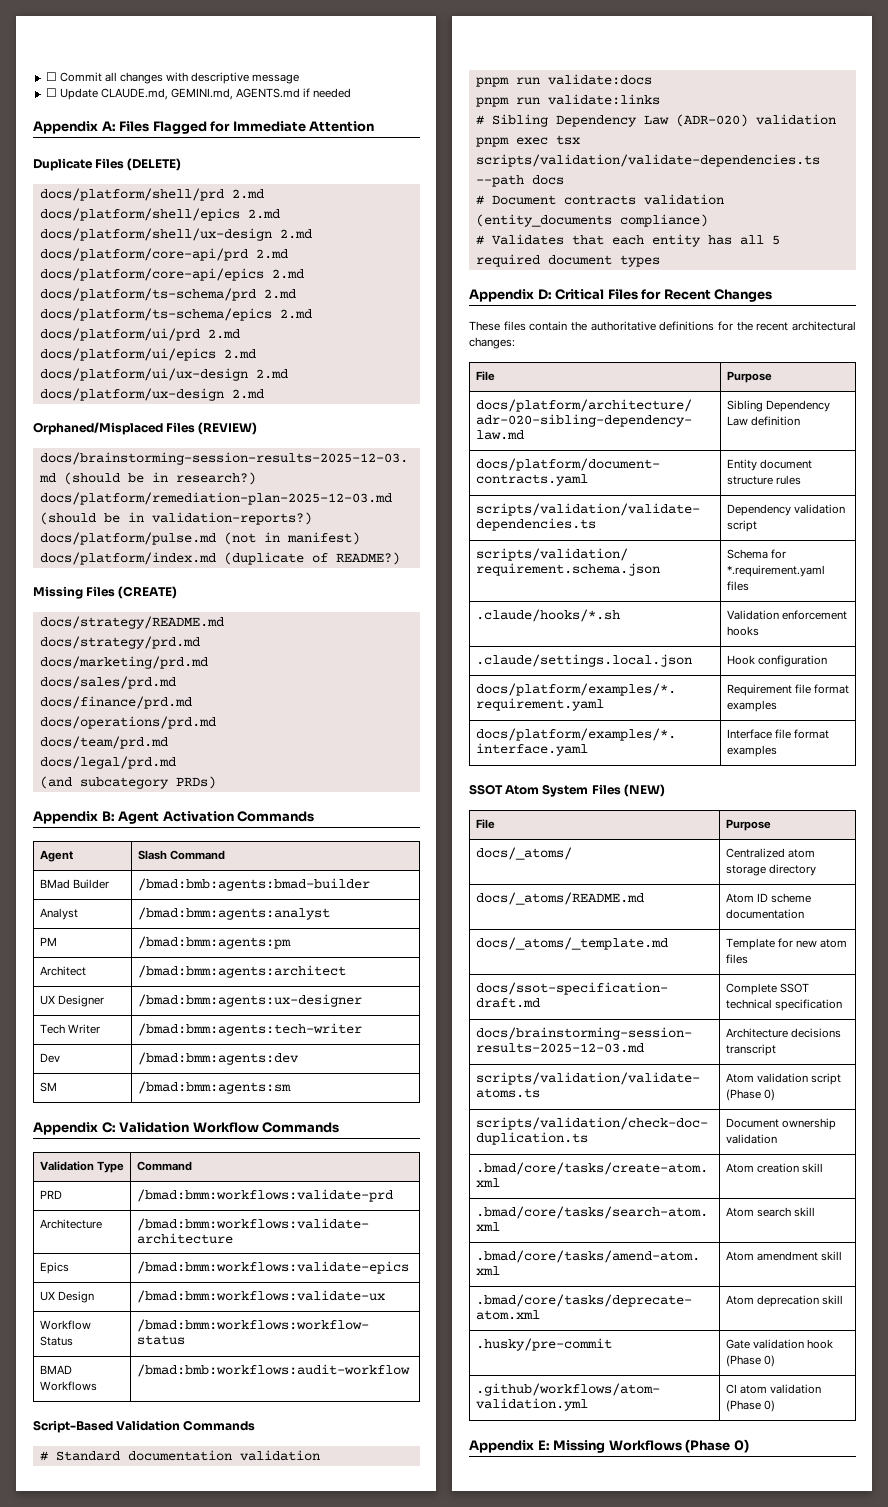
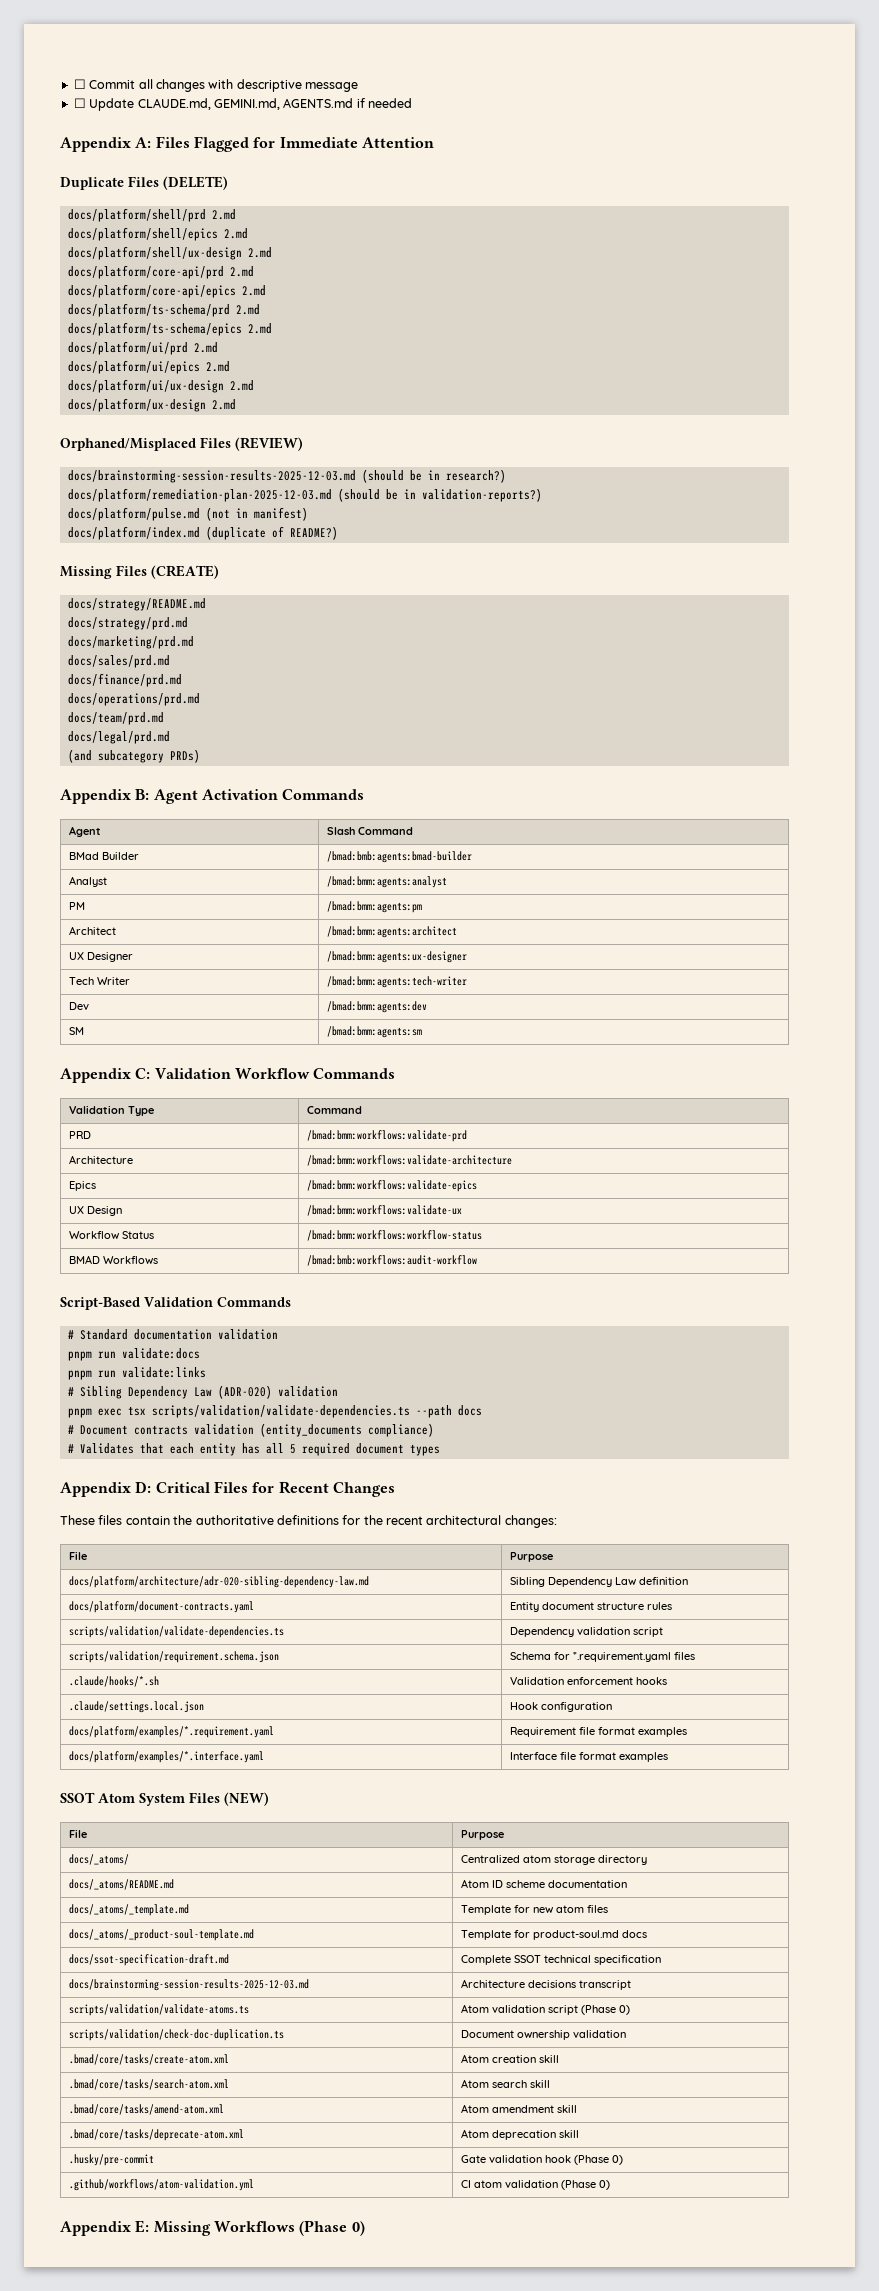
(748, 959) none -> [69,1929,255,1941] [461,1930,648,1940] // docs/_atoms/_product-soul-template.md | Template for product-soul.md docs

